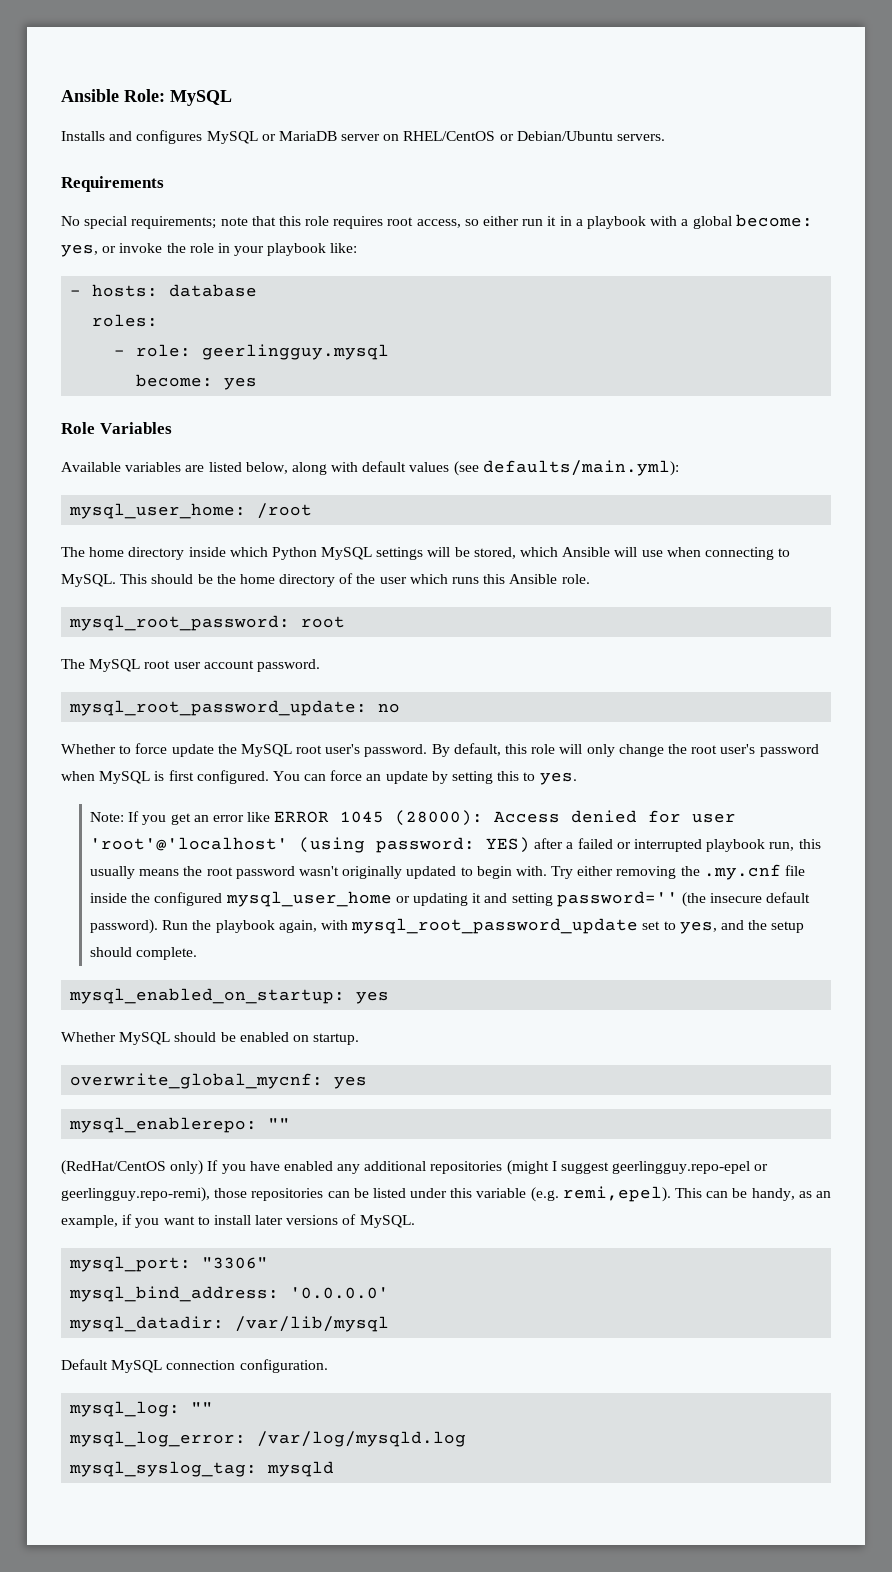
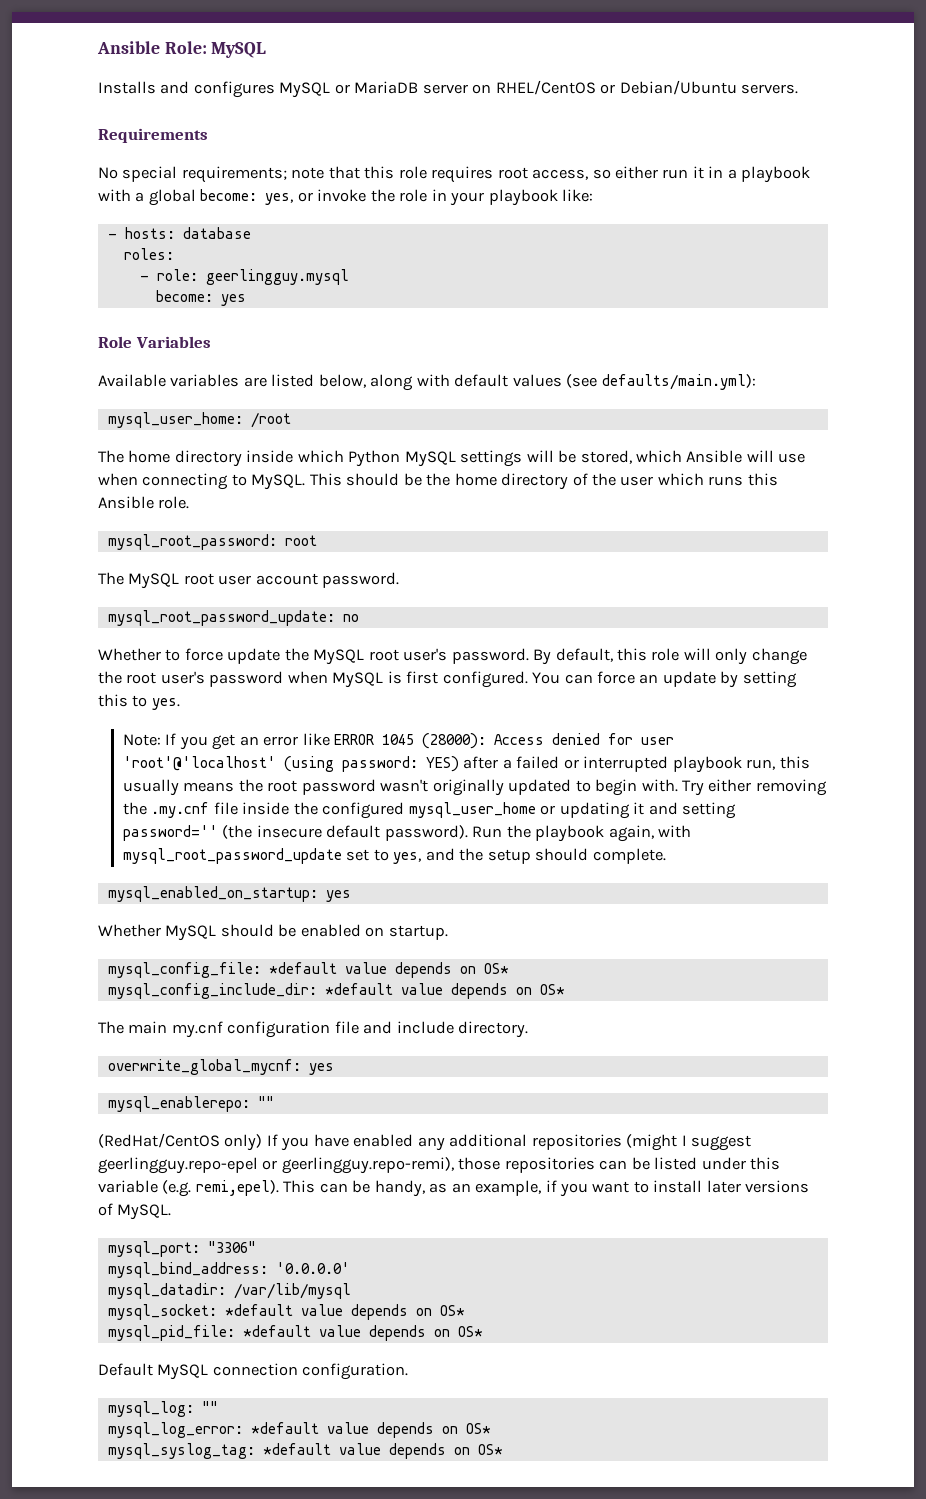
(360, 1039) none -> [107,962,509,978] [107,983,565,999] [98,1021,529,1038] // mysql_config_file: *default value depends on OS* // mysql_config_include_dir: *default value depends on OS* // The main my.cnf configuration file and include directory.
(390, 1324) none -> [107,1304,465,1320] [107,1325,483,1341] // mysql_socket: *default value depends on OS* // mysql_pid_file: *default value depends on OS*
[257,1431,467,1447] [69,1461,335,1477] /var/log/mysqld.log // mysql_syslog_tag: mysqld -> [250,1422,491,1438] [107,1443,503,1459] *default value depends on OS* // mysql_syslog_tag: *default value depends on OS*

